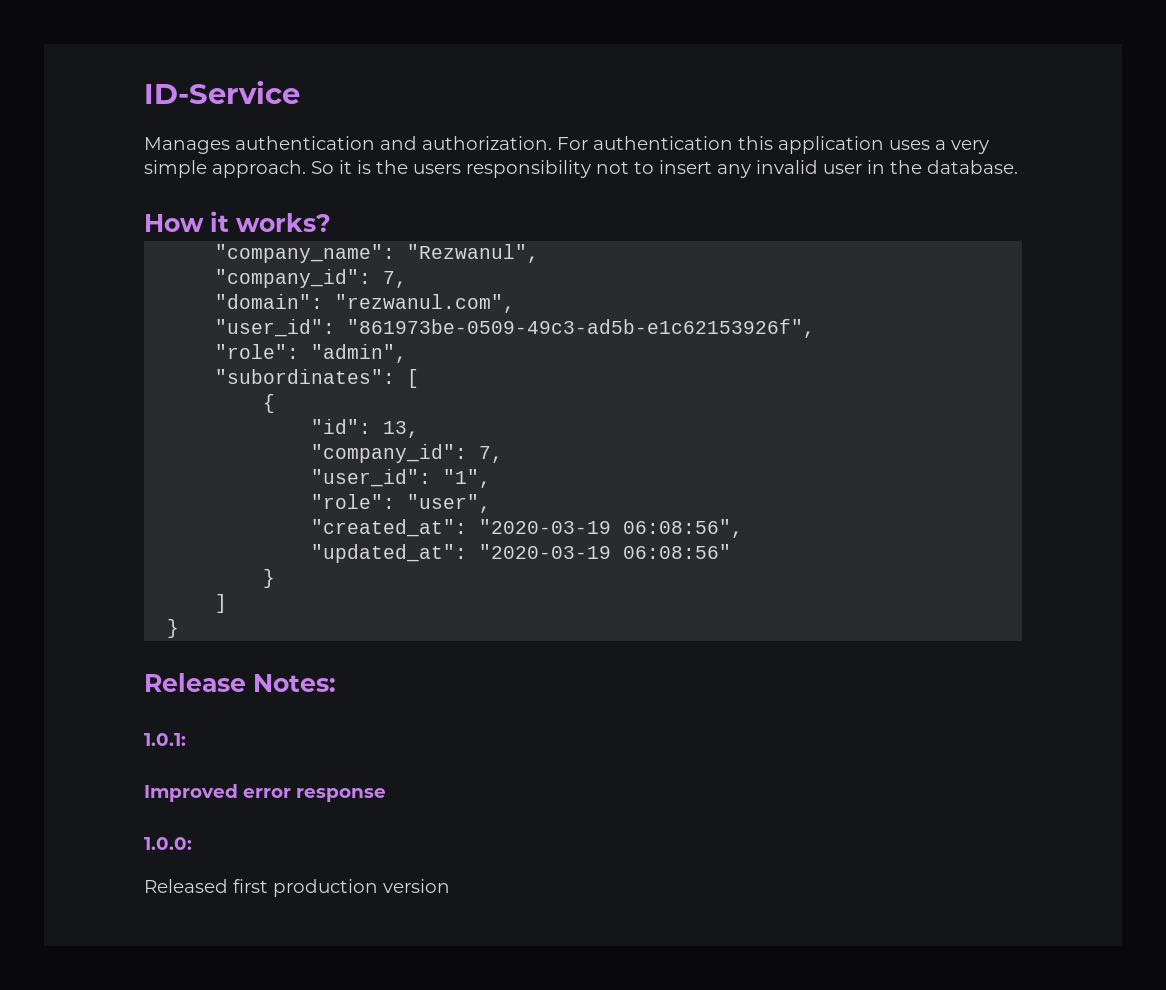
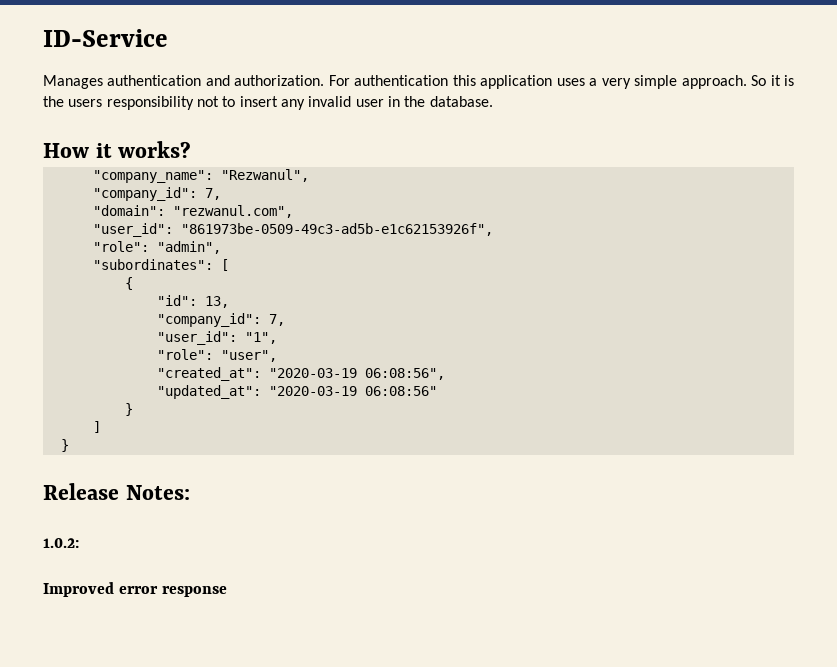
[144,733,186,746] 1.0.1: -> [43,538,79,548] 1.0.2:
[144,837,192,850] [144,879,450,897] // 1.0.0: // Released first production version -> (227, 591) none

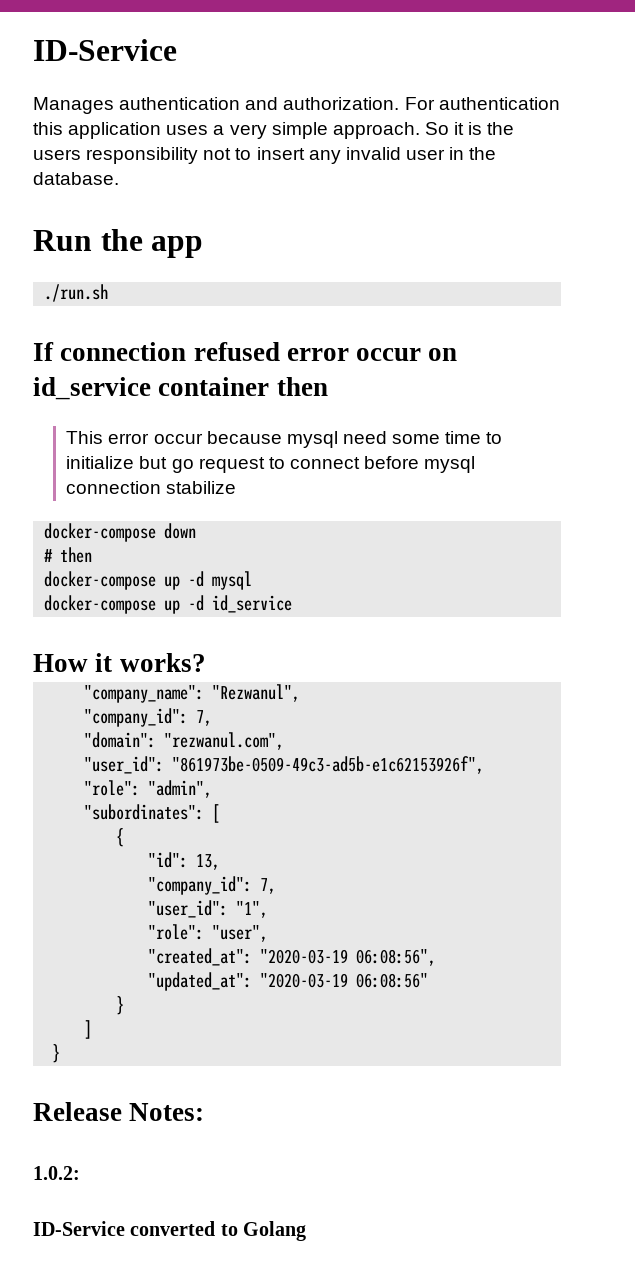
(493, 101) none -> [33,229,204,258] [44,284,109,302] [33,342,458,361] [33,377,328,400] [66,431,503,448] [66,456,476,473] [66,481,237,494] [44,523,197,542] [44,547,93,563] [44,571,253,590] [44,595,293,614] // Run the app // ./run.sh // If connection refused error occur on id_service container then // This error occur because mysql need some time to initialize but go request to connect before mysql connection stabilize // docker-compose down // # then // docker-compose up -d mysql // docker-compose up -d id_service
[43,582,227,597] Improved error response -> [33,1221,307,1241] ID-Service converted to Golang

